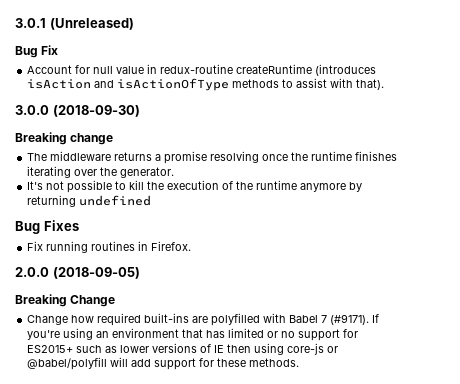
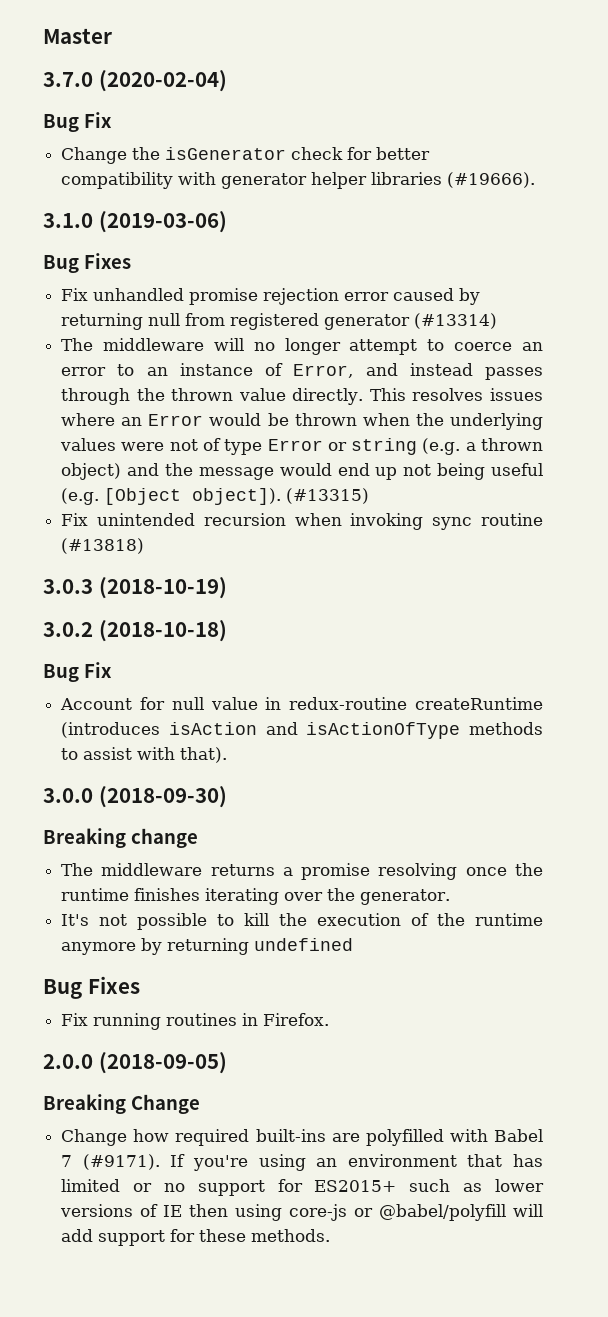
[15,18,134,30] 3.0.1 (Unreleased) -> [43,28,112,44] [43,70,227,92] [43,112,112,132] [61,147,431,164] [61,172,536,189] [43,211,227,233] [43,253,131,273] [61,288,481,305] [61,313,498,330] [61,338,543,355] [61,363,543,380] [61,388,543,405] [61,413,543,430] [60,438,544,455] [61,463,543,480] [61,488,370,505] [61,513,543,530] [61,538,145,554] [43,577,227,599] [43,620,227,642] Master // 3.7.0 (2020-02-04) // Bug Fix // Change the isGenerator check for better compatibility with generator helper libraries (#19666). // 3.1.0 (2019-03-06) // Bug Fixes // Fix unhandled promise rejection error caused by returning null from registered generator (#13314) // The middleware will no longer attempt to coerce an error to an instance of Error, and instead passes through the thrown value directly. This resolves issues where an Error would be thrown when the underlying values were not of type Error or string (e.g. a thrown object) and the message would end up not being useful (e.g. [Object object]). (#13315) // Fix unintended recursion when invoking sync routine (#13818) // 3.0.3 (2018-10-19) // 3.0.2 (2018-10-18)

